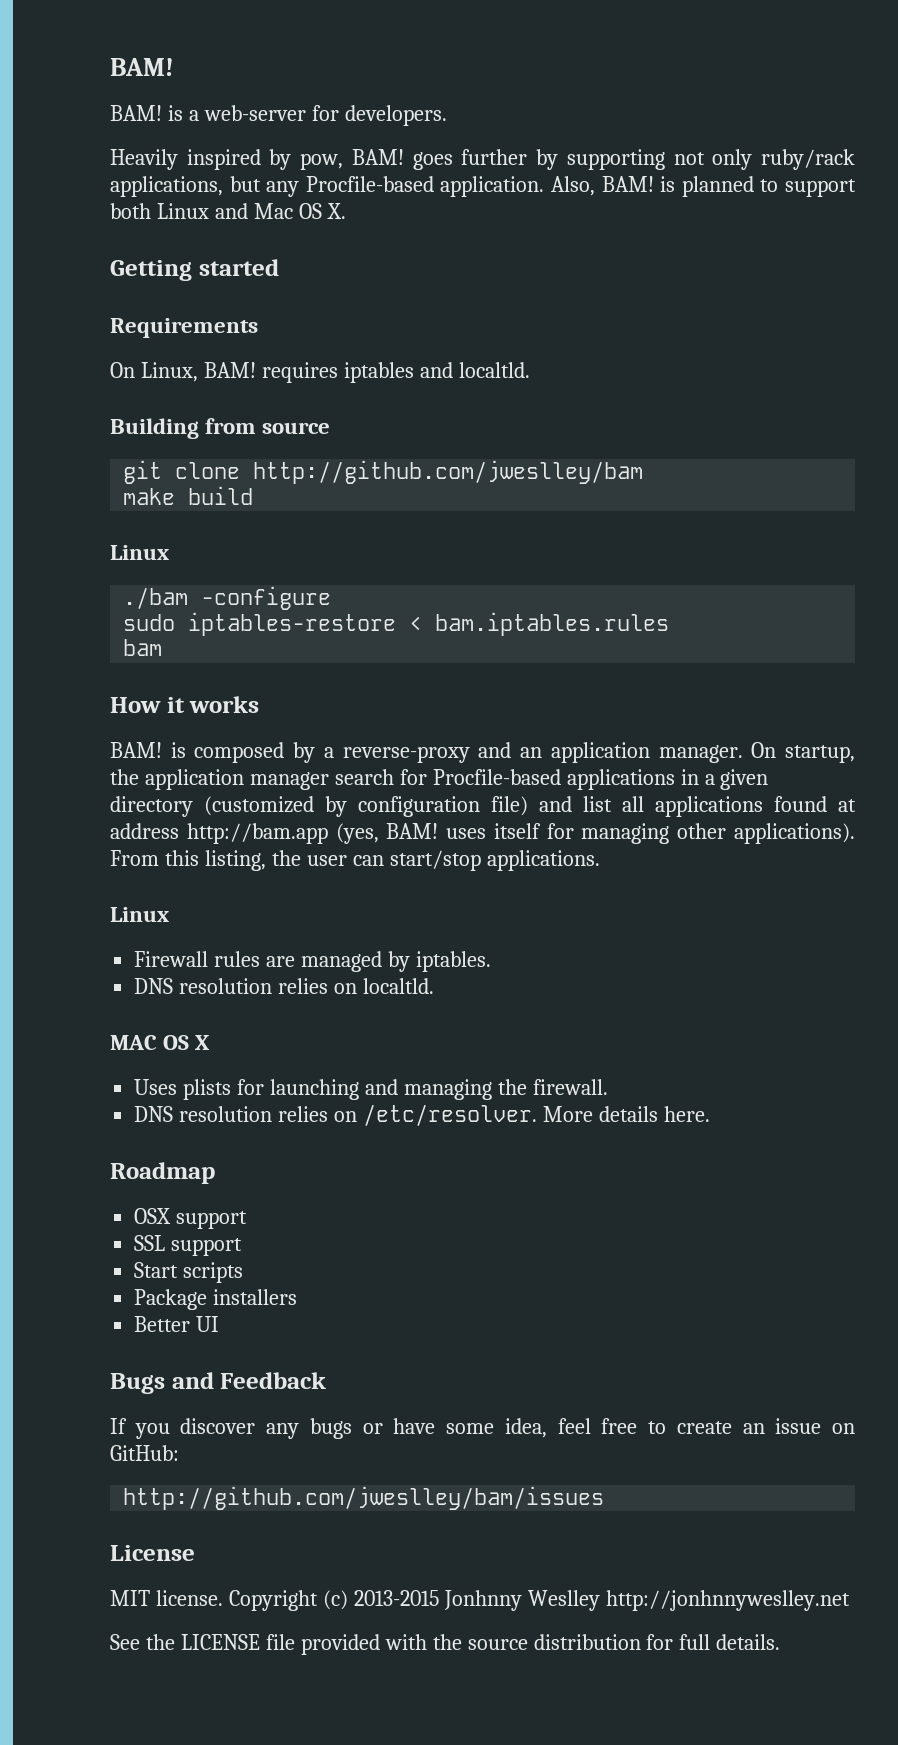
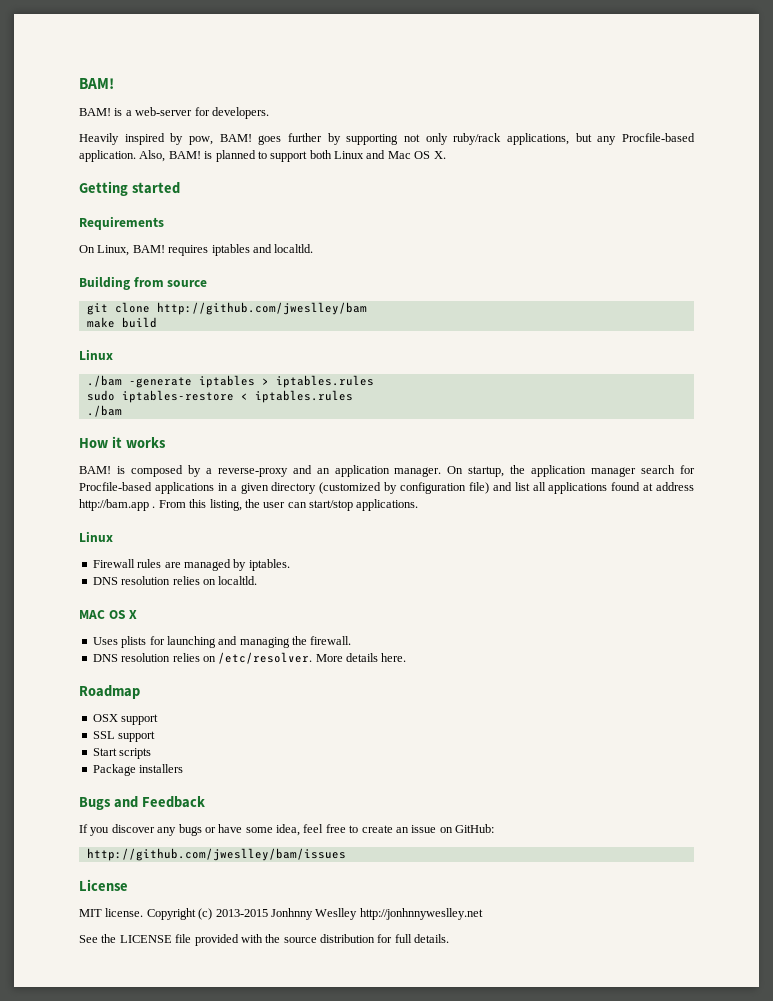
[201,586,332,610] -configure -> [128,375,374,388] -generate iptables > iptables.rules
[435,612,670,636] [123,639,163,656] bam.iptables.rules // bam -> [254,390,353,403] [86,405,122,417] iptables.rules // ./bam
[335,823,855,844] (yes, BAM! uses itself for managing other applications). -> [152,506,156,508] .
[134,1316,220,1332] // Better UI -> (184, 768) none

